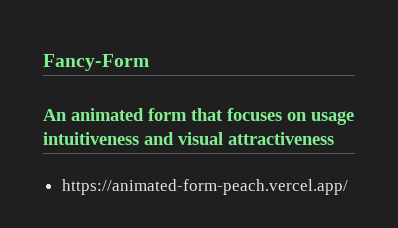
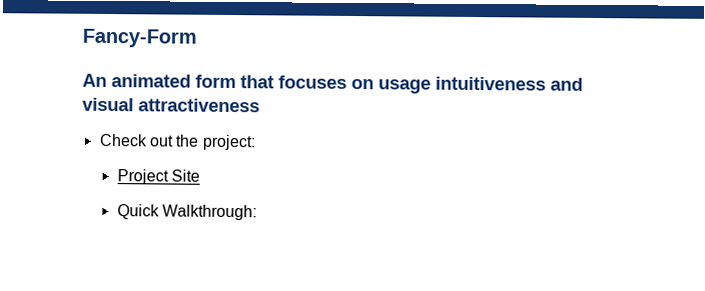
[61,179,348,195] https://animated-form-peach.vercel.app/ -> [98,133,256,151] [116,169,200,185] [116,204,257,221] Check out the project: // Project Site // Quick Walkthrough:

